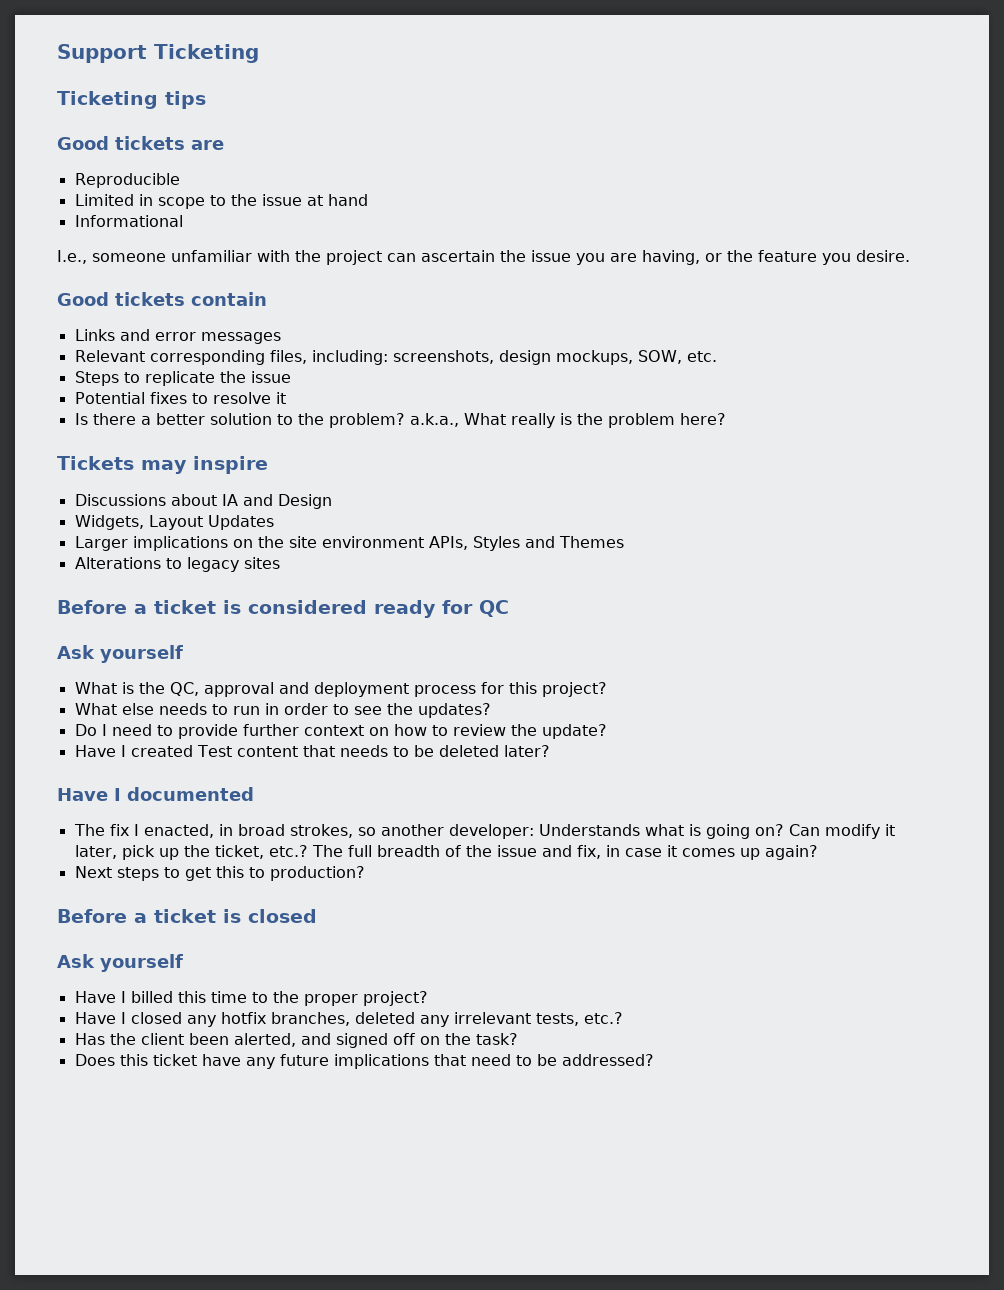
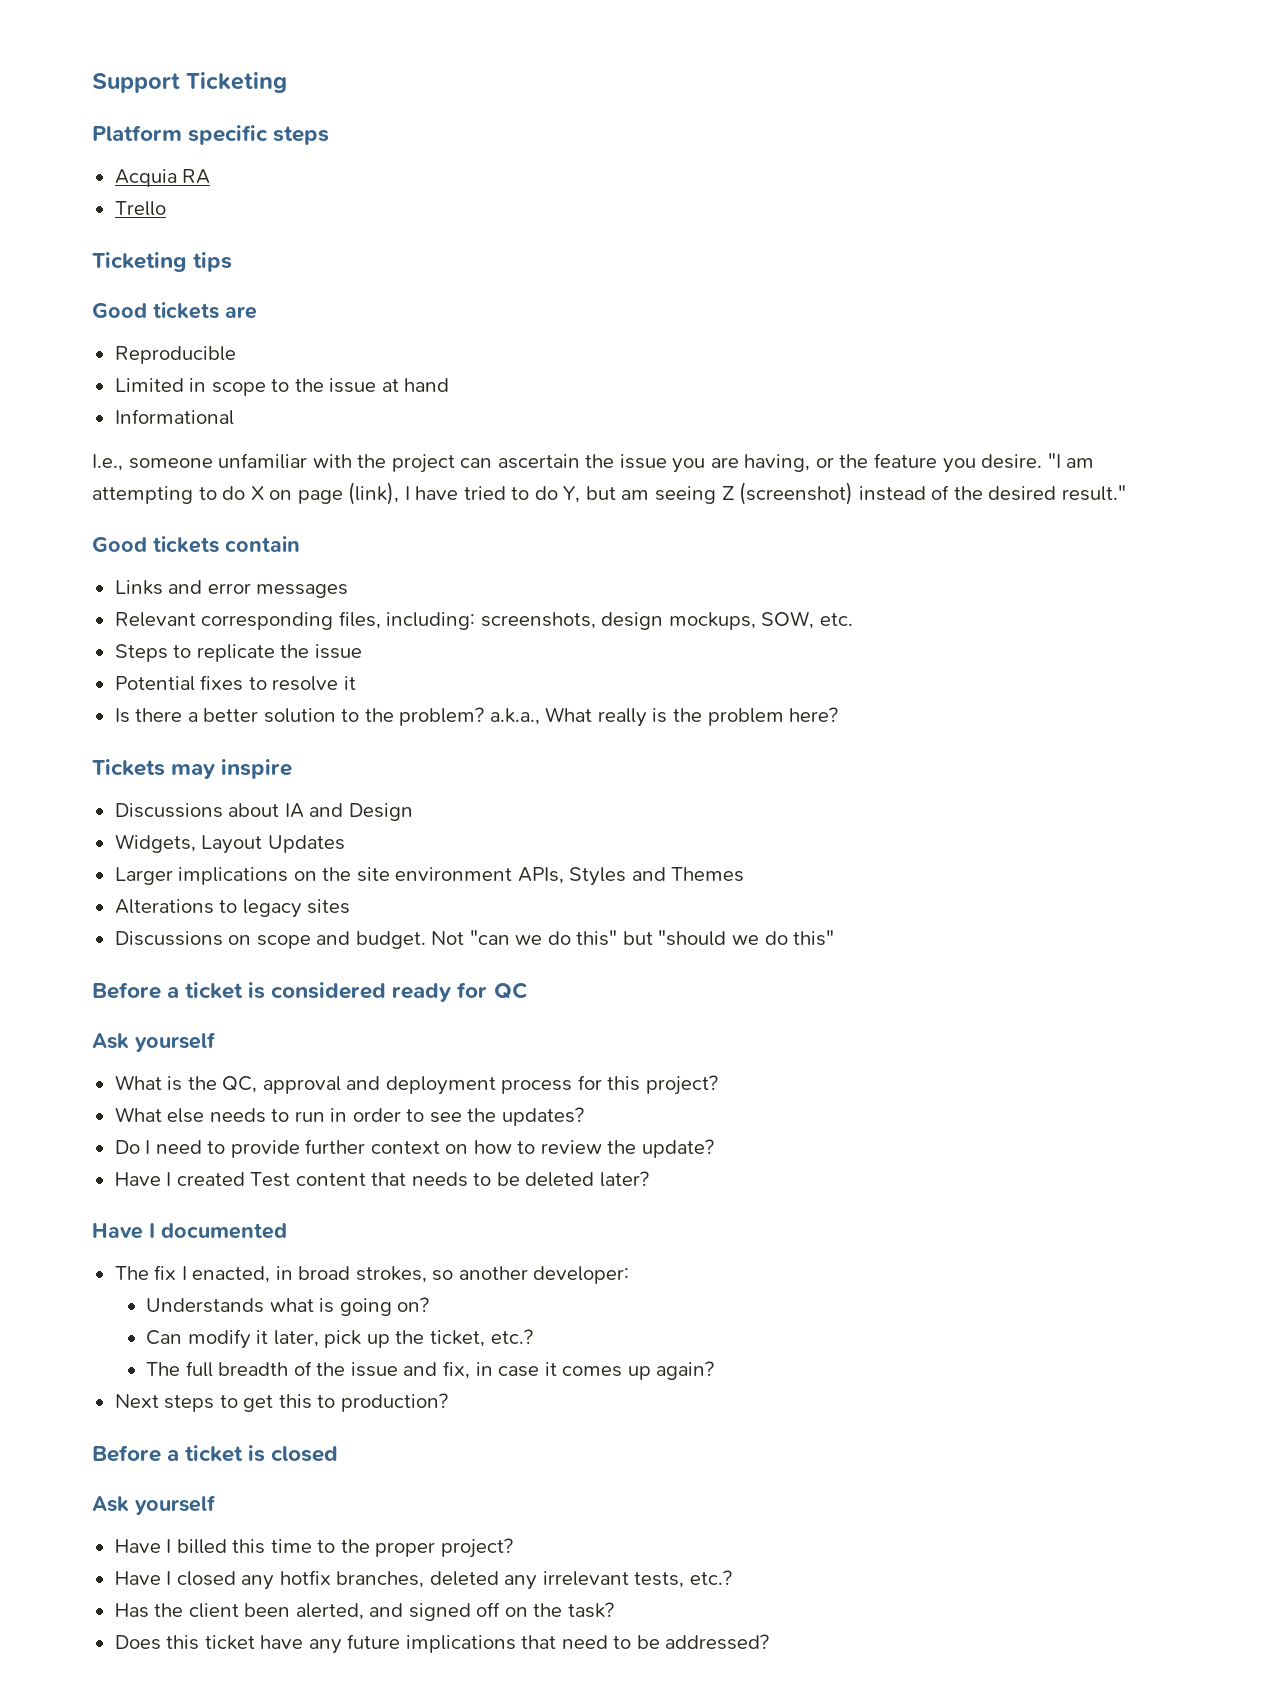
(259, 53) none -> [92,125,330,145] [114,169,211,187] [114,201,166,216] // Platform specific steps // Acquia RA // Trello
(910, 256) none -> [1047,453,1095,468] [92,482,1126,505] "I am attempting to do X on page (link), I have tried to do Y, but am seeing Z (screenshot) instead of the desired result."
(280, 563) none -> [114,930,835,949] // Discussions on scope and budget. Not "can we do this" but "should we do this"
(534, 831) none -> (630, 1275) //
(784, 830) none -> (430, 1304) //
(308, 851) none -> (533, 1336) //

